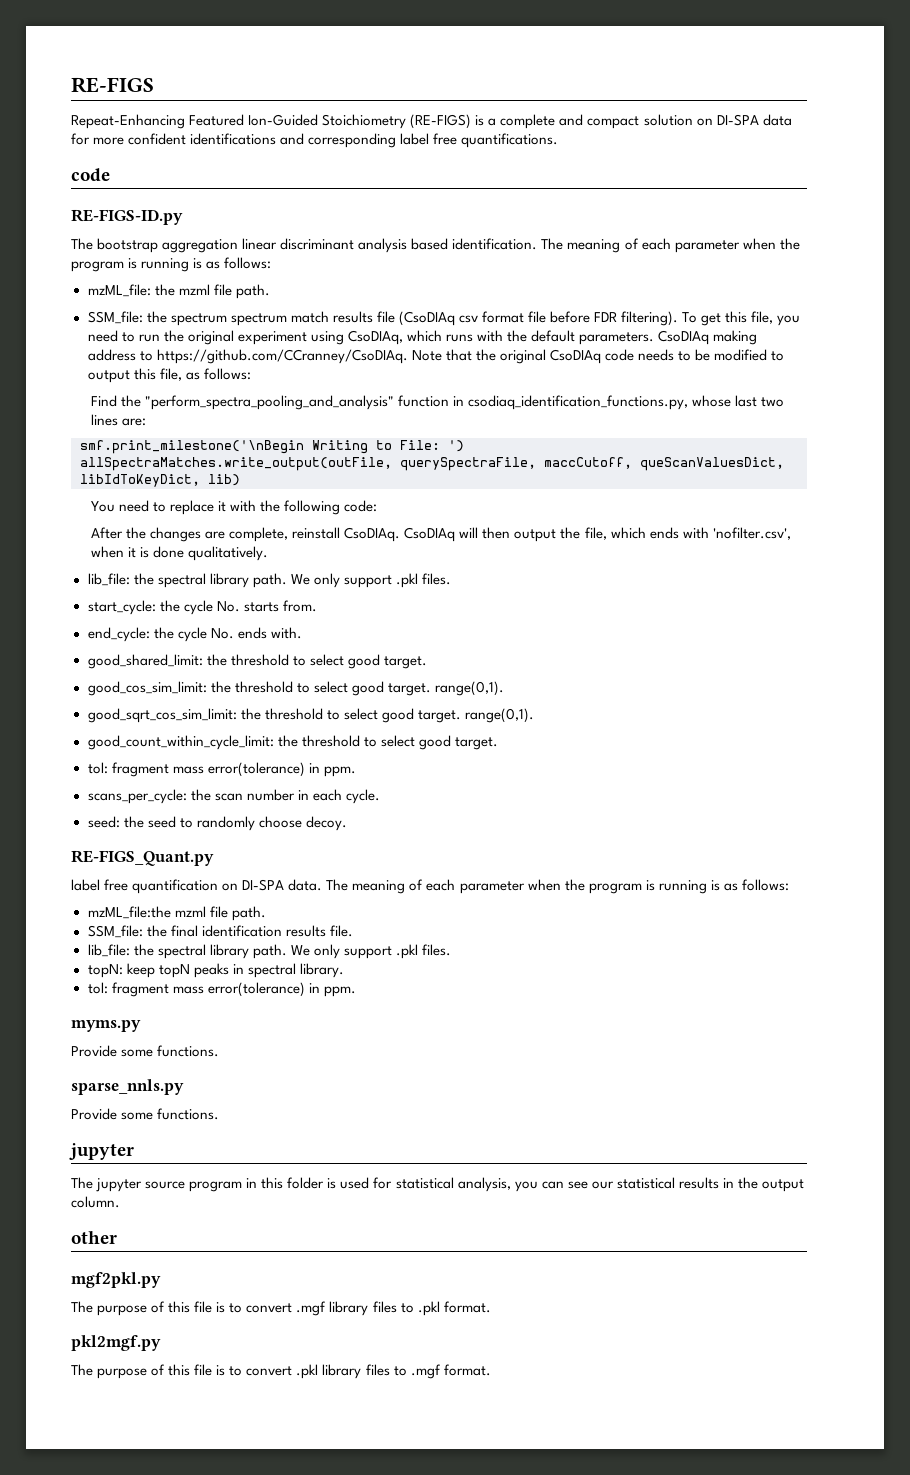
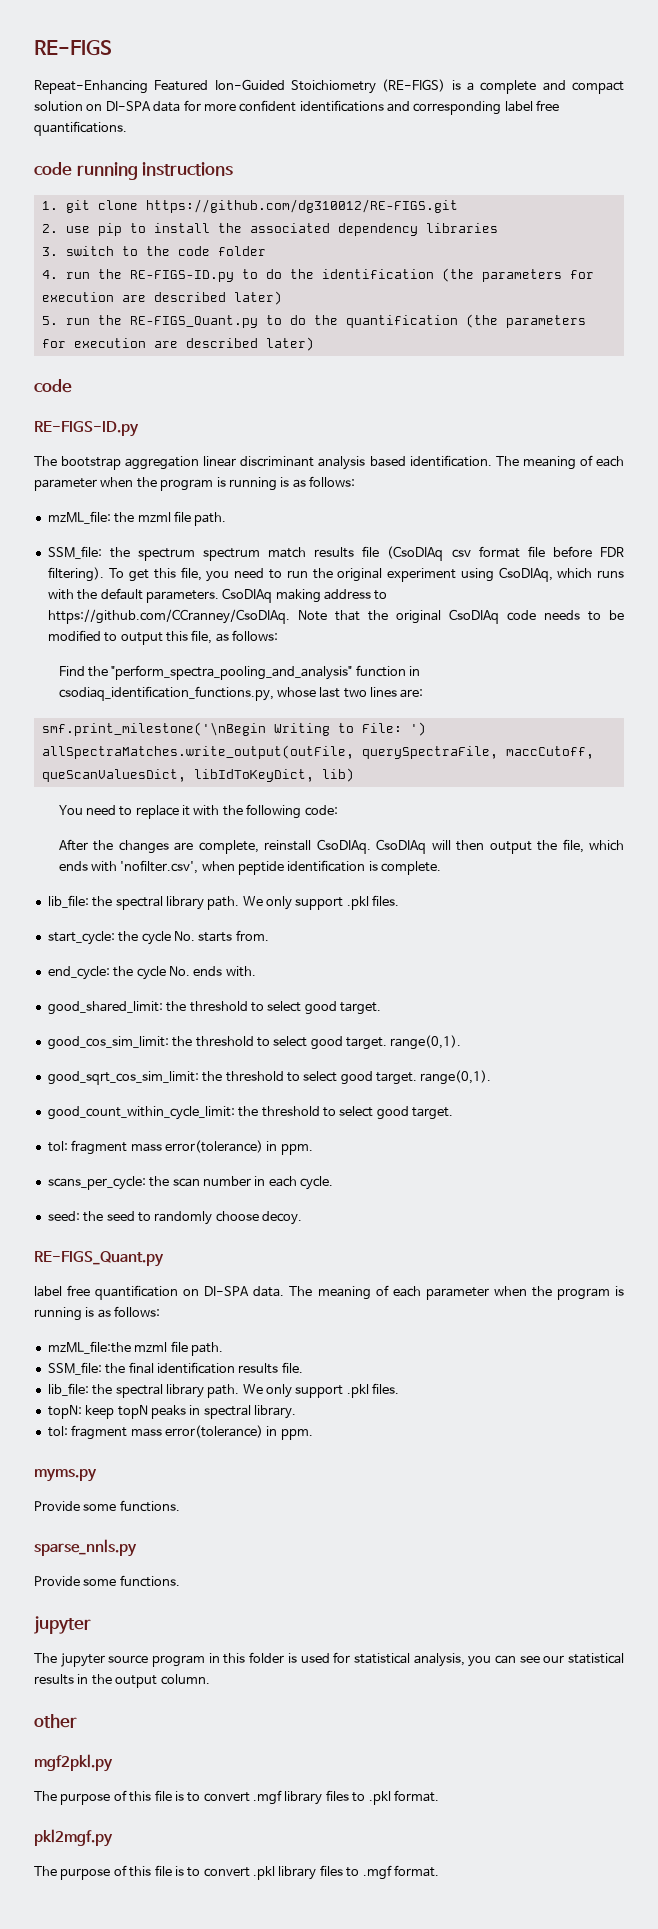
(559, 140) none -> [34,162,234,180] [41,199,458,213] [41,223,498,236] [41,246,266,256] [41,268,594,282] [41,291,282,305] [41,314,586,328] [41,337,314,351] // code running instructions // 1. git clone https://github.com/dg310012/RE-FIGS.git // 2. use pip to install the associated dependency libraries // 3. switch to the code folder // 4. run the RE-FIGS-ID.py to do the identification (the parameters for execution are described later) // 5. run the RE-FIGS_Quant.py to do the quantification (the parameters for execution are described later)
[127,546,269,561] it is done qualitatively. -> [238,860,442,875] peptide identification is complete.

